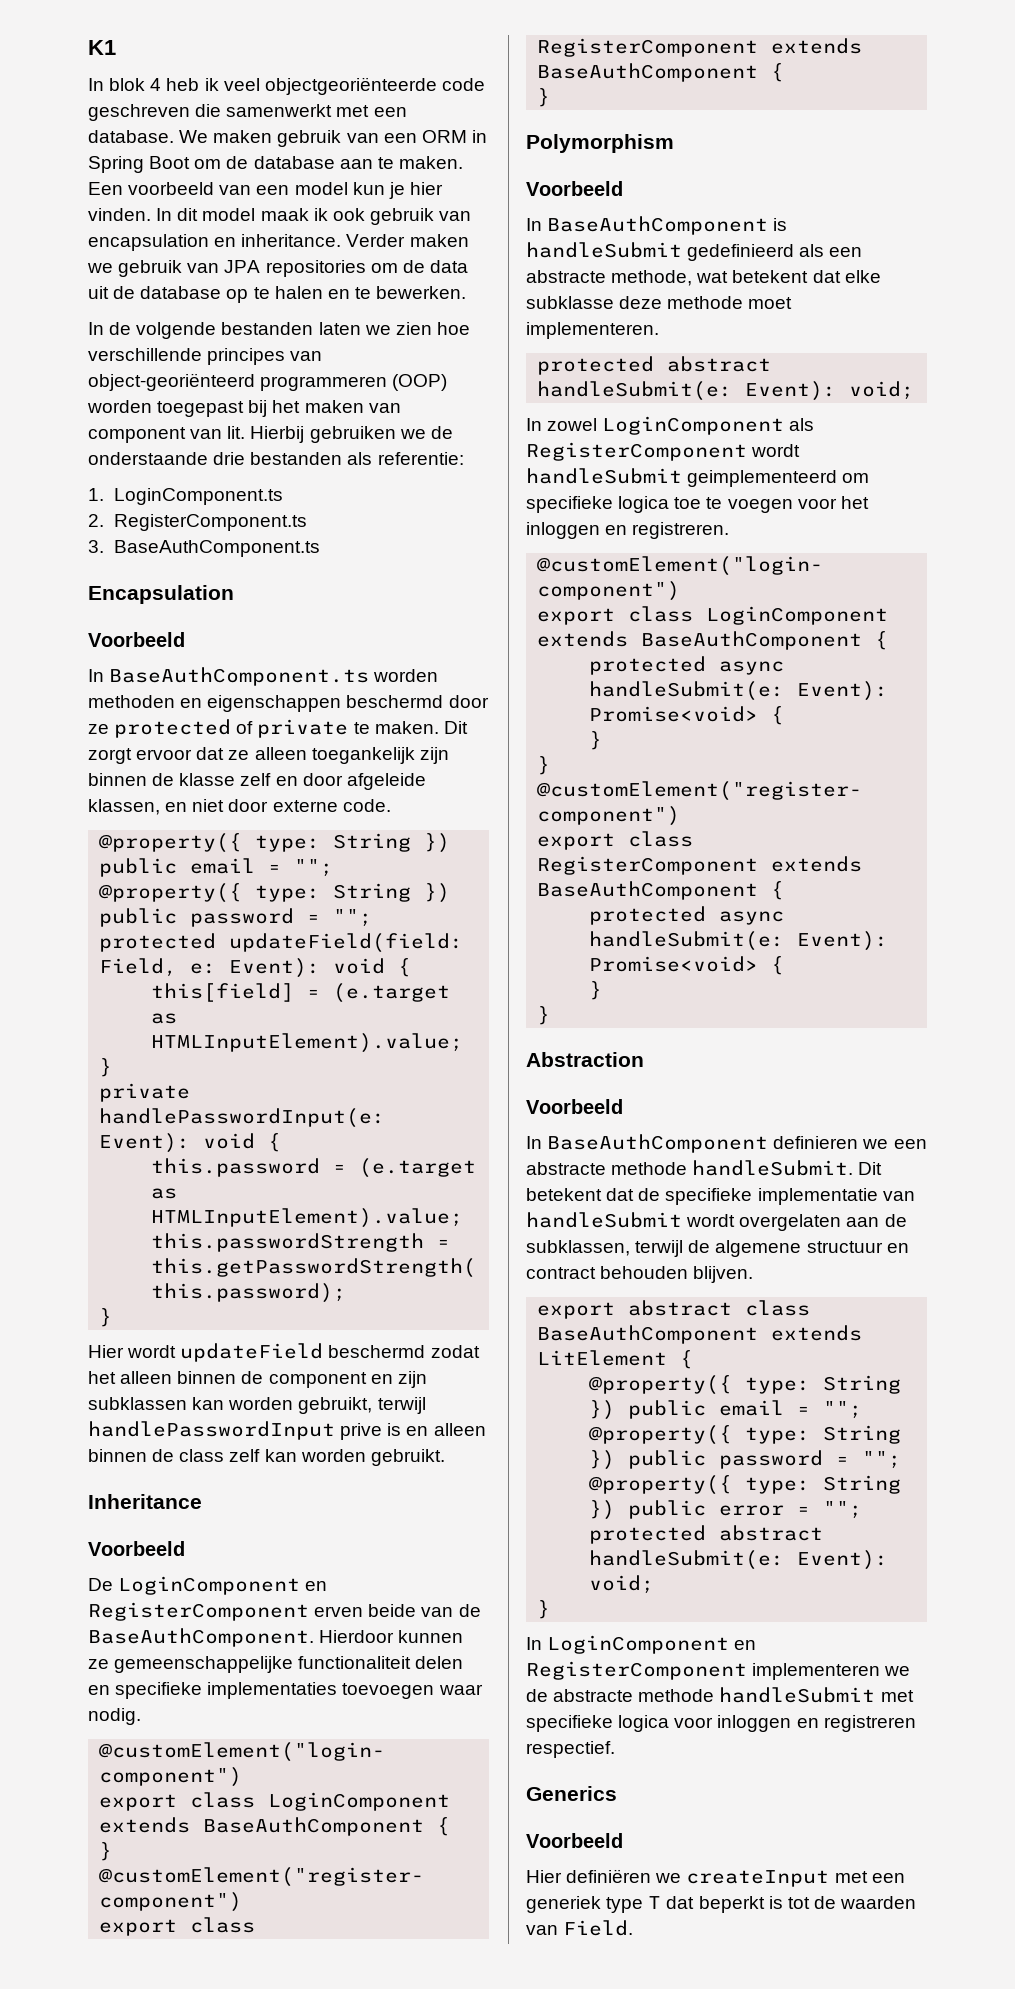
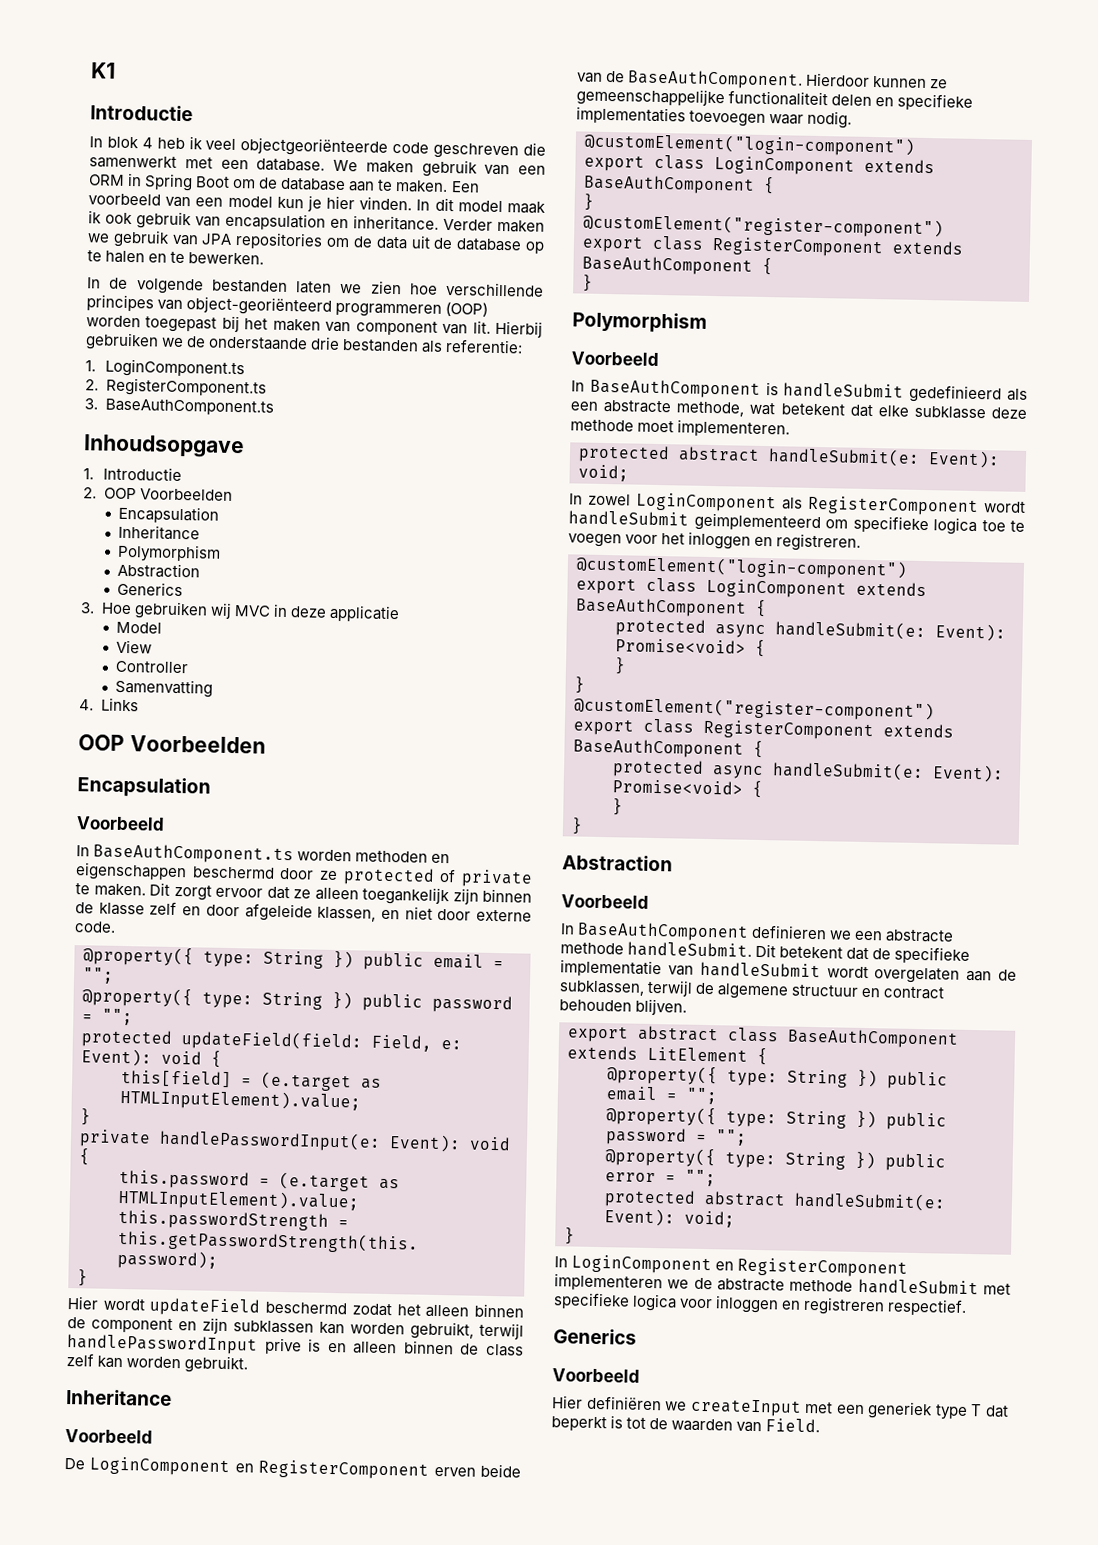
(116, 47) none -> [90,104,193,122] // Introductie
(320, 548) none -> [83,434,245,459] [83,466,182,482] [83,487,233,501] [118,505,220,524] [118,524,201,541] [117,543,222,563] [117,562,201,579] [117,581,184,597] [80,601,400,623] [116,621,163,634] [116,639,153,654] [115,660,190,674] [115,678,214,698] [79,697,139,712] [78,734,266,754] // Inhoudsopgave // 1. Introductie // 2. OOP Voorbeelden // Encapsulation // Inheritance // Polymorphism // Abstraction // Generics // 3. Hoe gebruiken wij MVC in deze applicatie // Model // View // Controller // Samenvatting // 4. Links // OOP Voorbeelden

